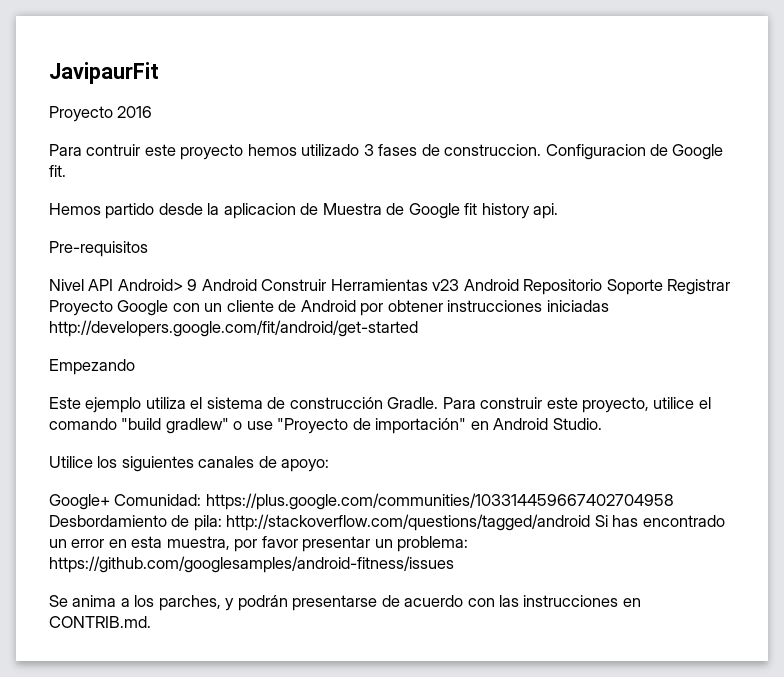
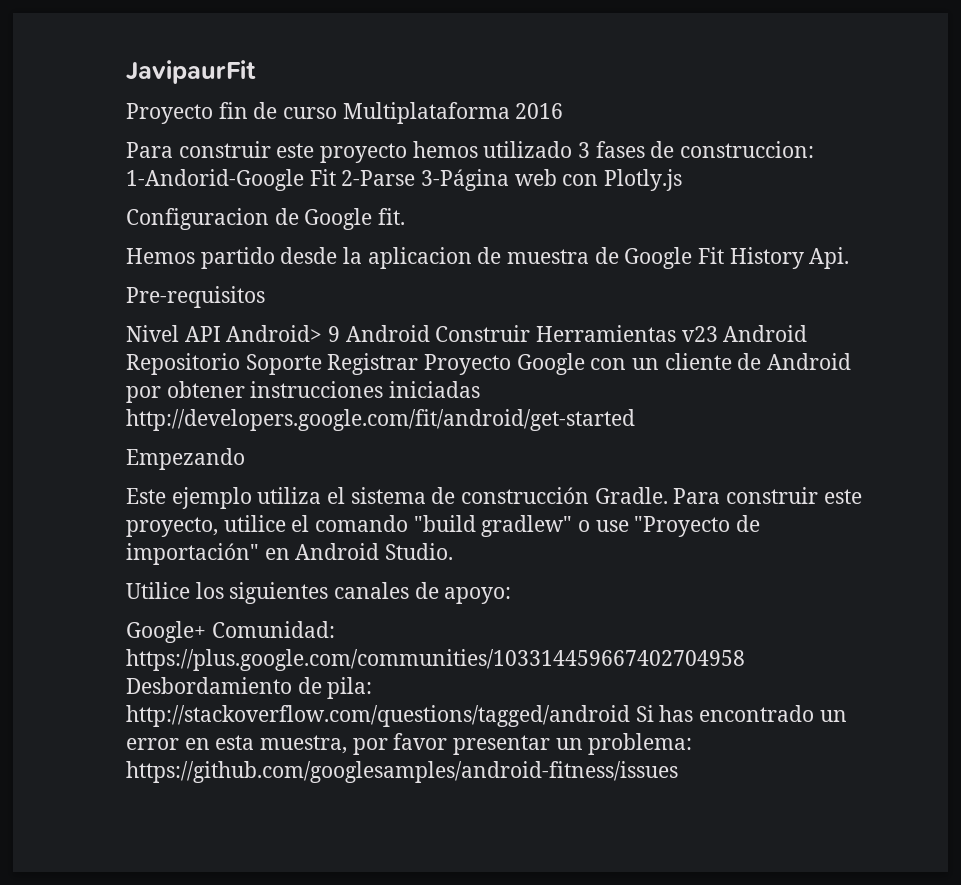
(113, 114) none -> [218,102,510,124] fin de curso Multiplataforma
[86,144,141,156] contruir -> [178,141,271,158] construir
[444,144,542,156] construccion. -> [680,141,815,158] [126,169,683,191] construccion: 1-Andorid-Google Fit 2-Parse 3-Página web con Plotly.js //
[322,203,559,219] Muestra de Google fit history api. -> [507,247,850,269] muestra de Google Fit History Api.
[49,595,641,611] [49,616,151,628] // Se anima a los parches, y podrán presentarse de acuerdo con las instrucciones en CONTRIB.md. -> (678, 772) none

